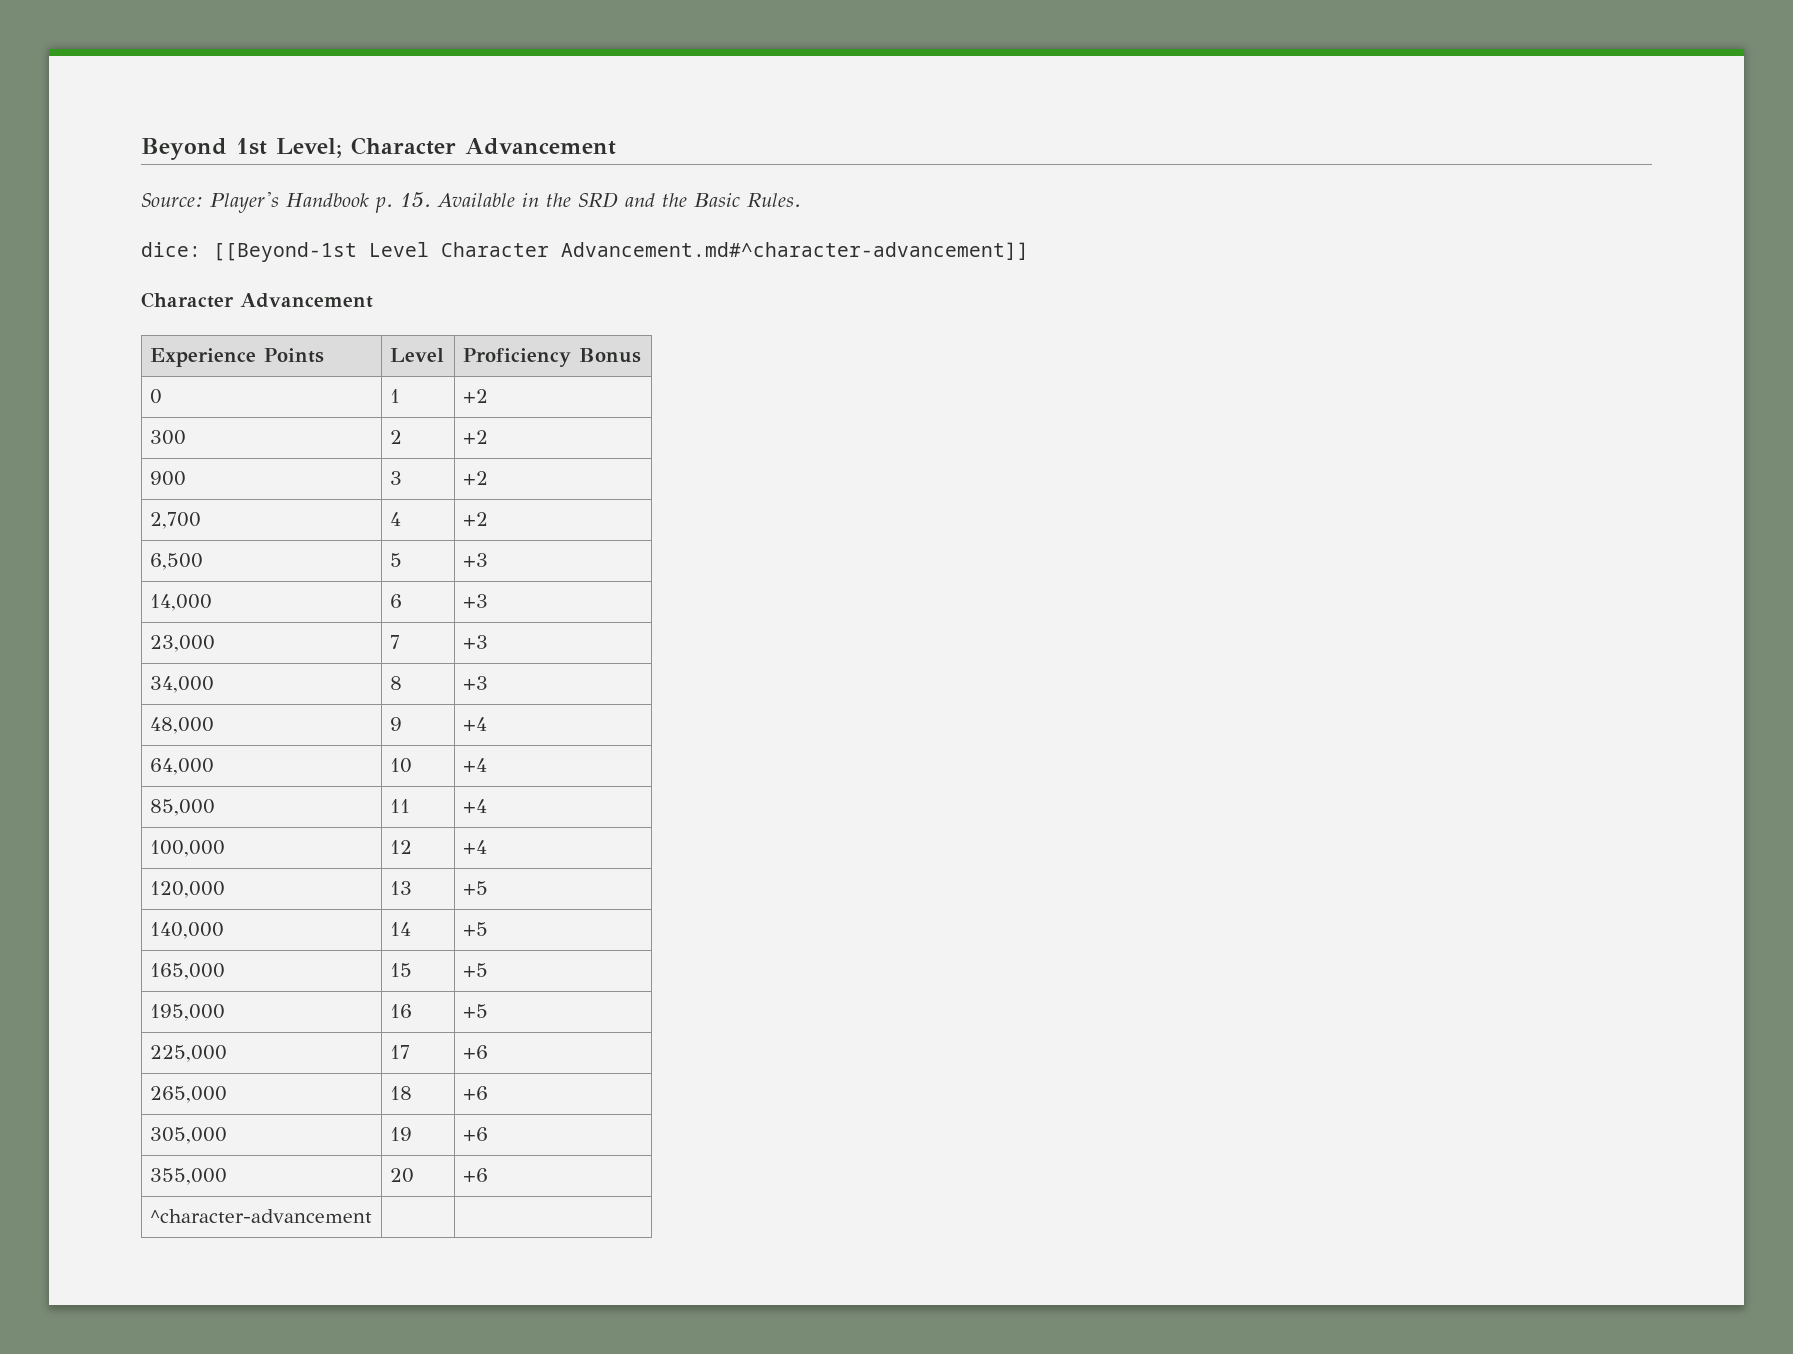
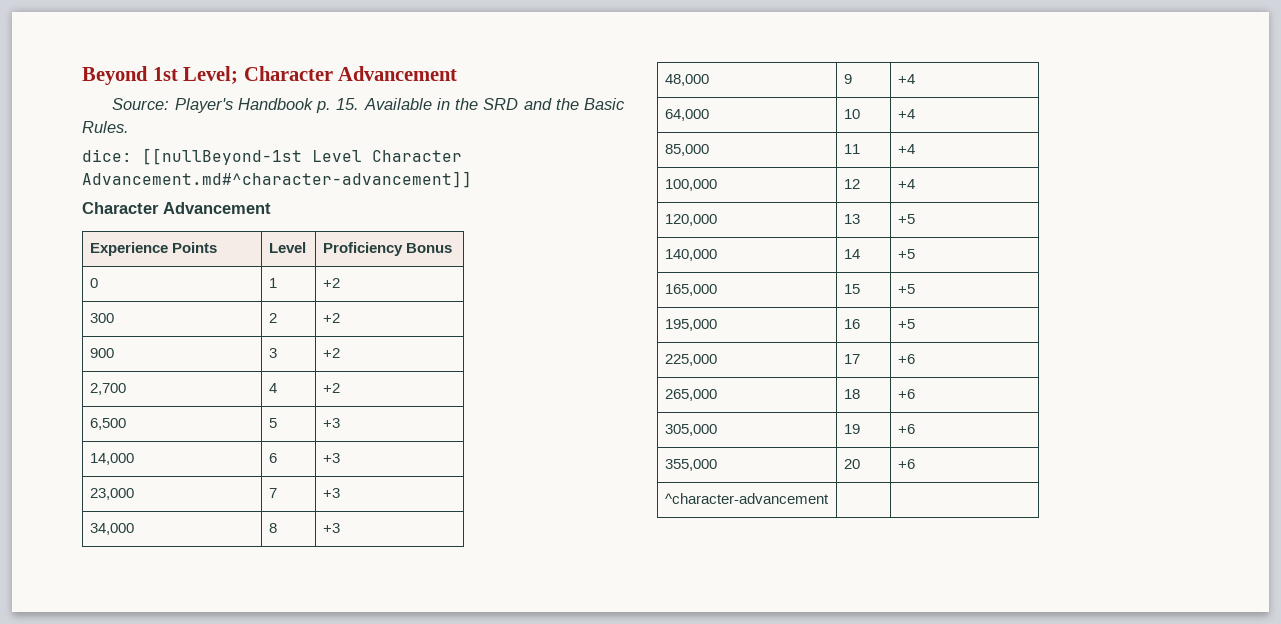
[213,242,357,262] [[Beyond-1st -> [142,148,302,165] [[nullBeyond-1st

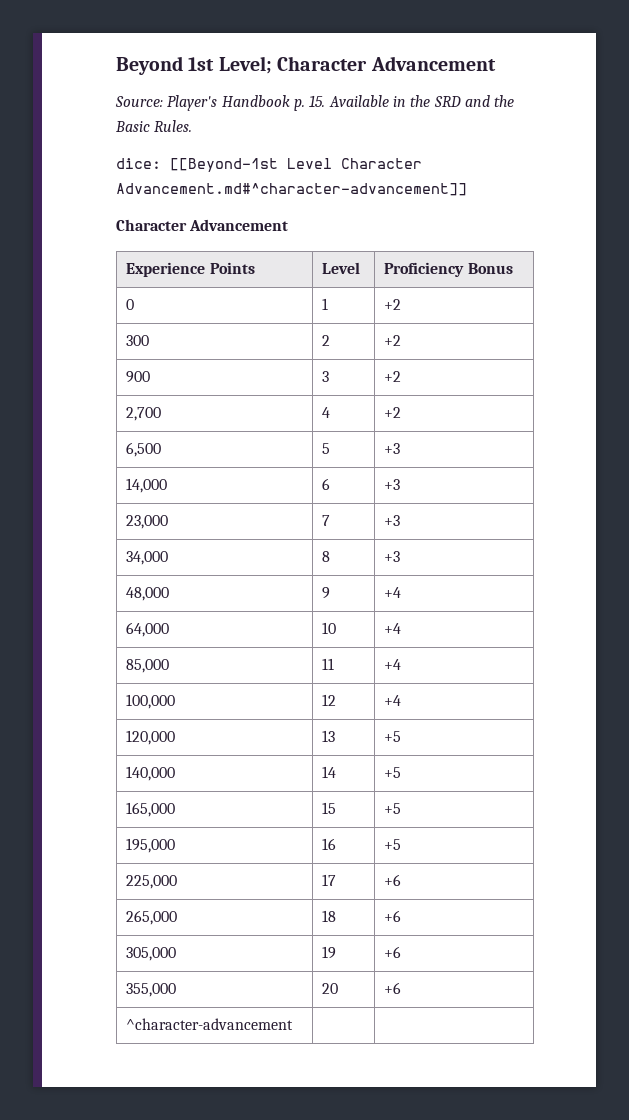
[142,148,302,165] [[nullBeyond-1st -> [170,158,278,172] [[Beyond-1st

